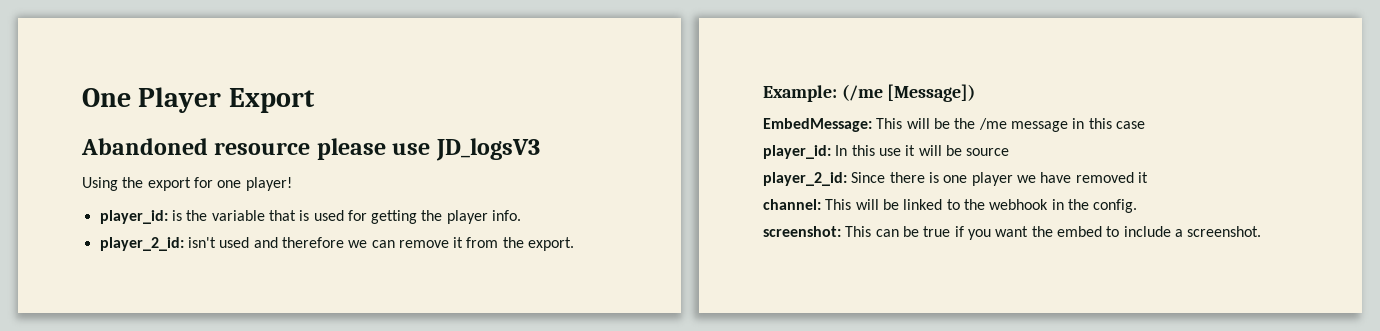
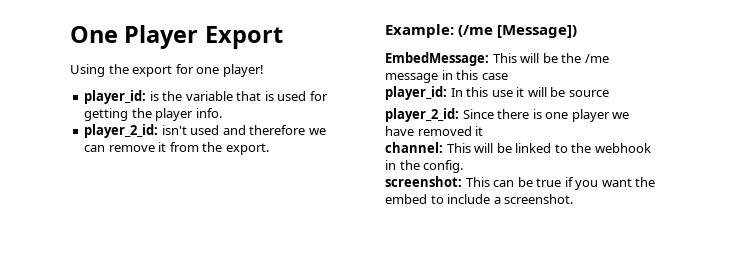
[81,138,540,161] // Abandoned resource please use JD_logsV3 -> (283, 37) none

